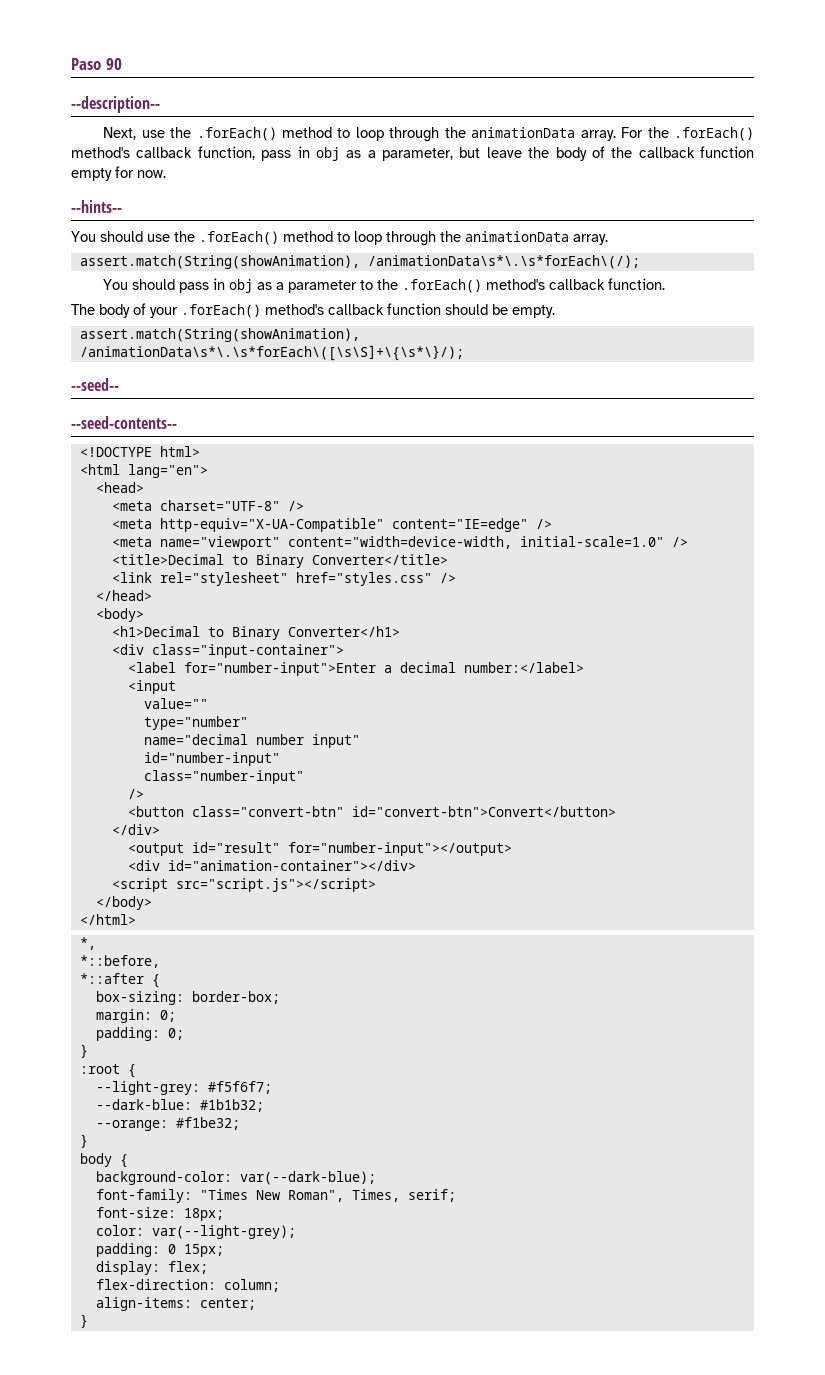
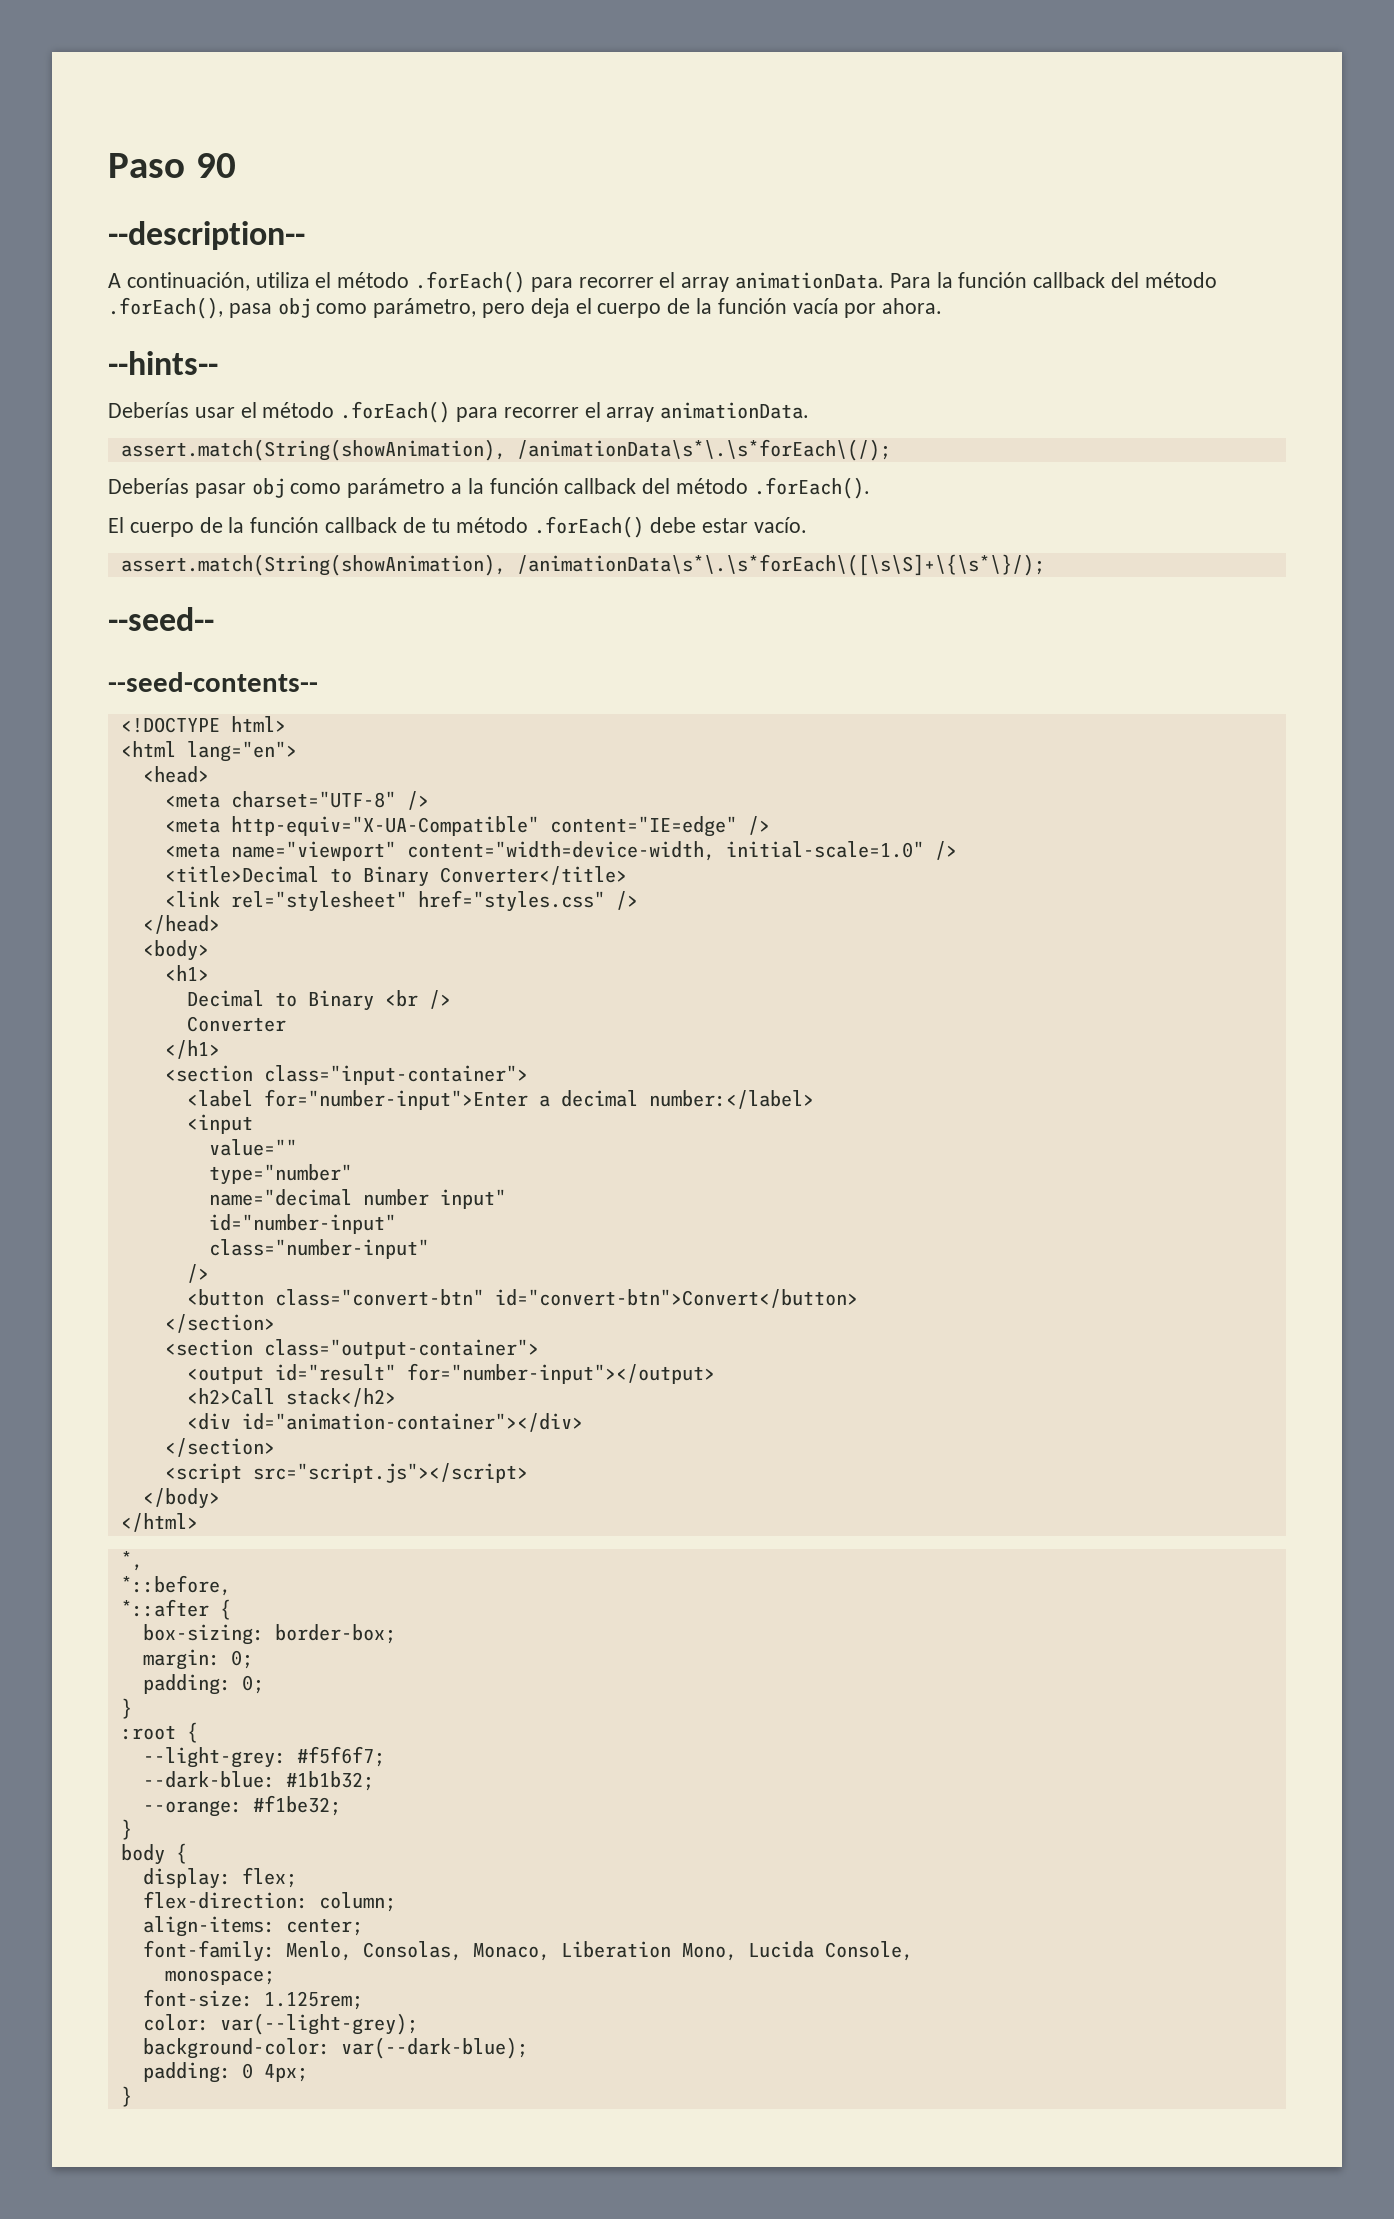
[103,127,754,142] [71,146,754,161] [71,166,166,181] [71,200,122,213] [71,231,608,246] [79,255,640,269] [103,278,666,293] [71,303,555,318] Next, use the .forEach() method to loop through the animationData array. For the .forEach() method's callback function, pass in obj as a parameter, but leave the body of the callback function empty for now. // --hints-- // You should use the .forEach() method to loop through the animationData array. // assert.match(String(showAnimation), /animationData\s*\.\s*forEach\(/); // You should pass in obj as a parameter to the .forEach() method's callback function. // The body of your .forEach() method's callback function should be empty. -> [108,271,1217,293] [108,297,943,319] [108,351,218,375] [108,401,810,423] [120,439,891,461] [108,477,870,499] [108,516,807,538] A continuación, utiliza el método .forEach() para recorrer el array animationData. Para la función callback del método .forEach(), pasa obj como parámetro, pero deja el cuerpo de la función vacía por ahora. // --hints-- // Deberías usar el método .forEach() para recorrer el array animationData. // assert.match(String(showAnimation), /animationData\s*\.\s*forEach\(/); // Deberías pasar obj como parámetro a la función callback del método .forEach(). // El cuerpo de la función callback de tu método .forEach() debe estar vacío.
[111,626,400,640] [111,644,144,655] <h1>Decimal to Binary Converter</h1> // <div -> [164,965,209,981] [186,990,451,1011] [186,1016,286,1032] [164,1040,220,1059] [164,1065,253,1082] <h1> // Decimal to Binary <br /> // Converter // </h1> // <section
[111,824,160,835] </div> -> [164,1314,275,1333] [164,1339,539,1359] </section> // <section class="output-container">
(512, 849) none -> [186,1388,396,1407] // <h2>Call stack</h2>
(416, 865) none -> [164,1438,275,1457] // </section>
[95,1171,376,1185] [95,1189,456,1203] [95,1207,224,1221] [95,1225,296,1239] [95,1243,224,1257] // background-color: var(--dark-blue); // font-family: "Times New Roman", Times, serif; // font-size: 18px; // color: var(--light-grey); // padding: 0 15px; -> (187, 1853) none
(256, 1304) none -> [142,1940,913,1962] [164,1970,275,1985] [142,1989,363,2010] [142,2013,418,2035] [142,2037,528,2059] [142,2062,308,2083] // font-family: Menlo, Consolas, Monaco, Liberation Mono, Lucida Console, // monospace; // font-size: 1.125rem; // color: var(--light-grey); // background-color: var(--dark-blue); // padding: 0 4px;

